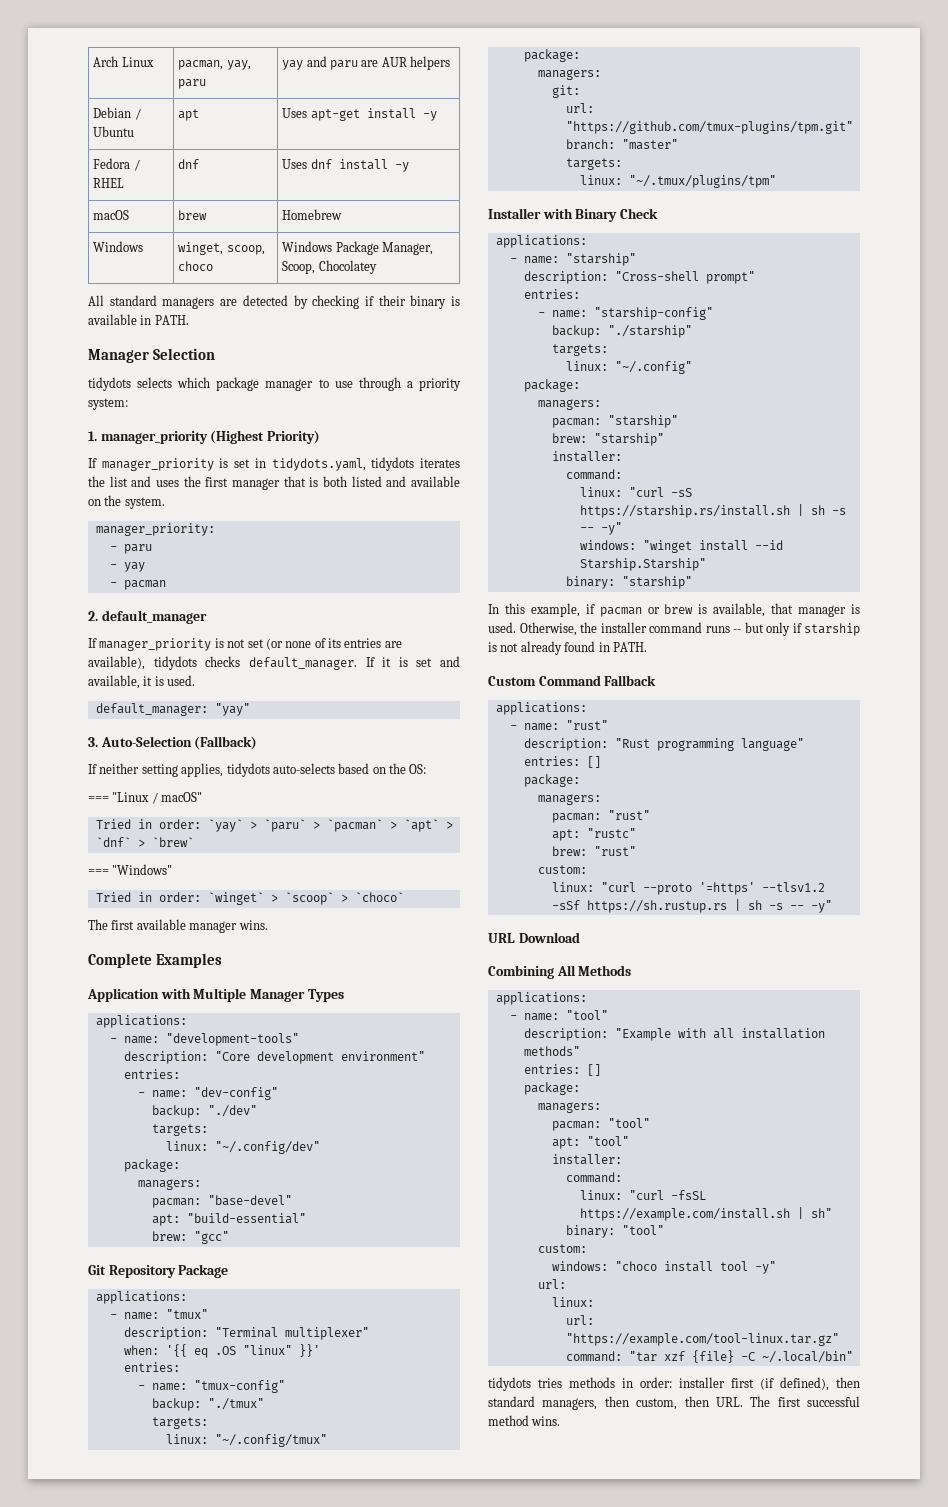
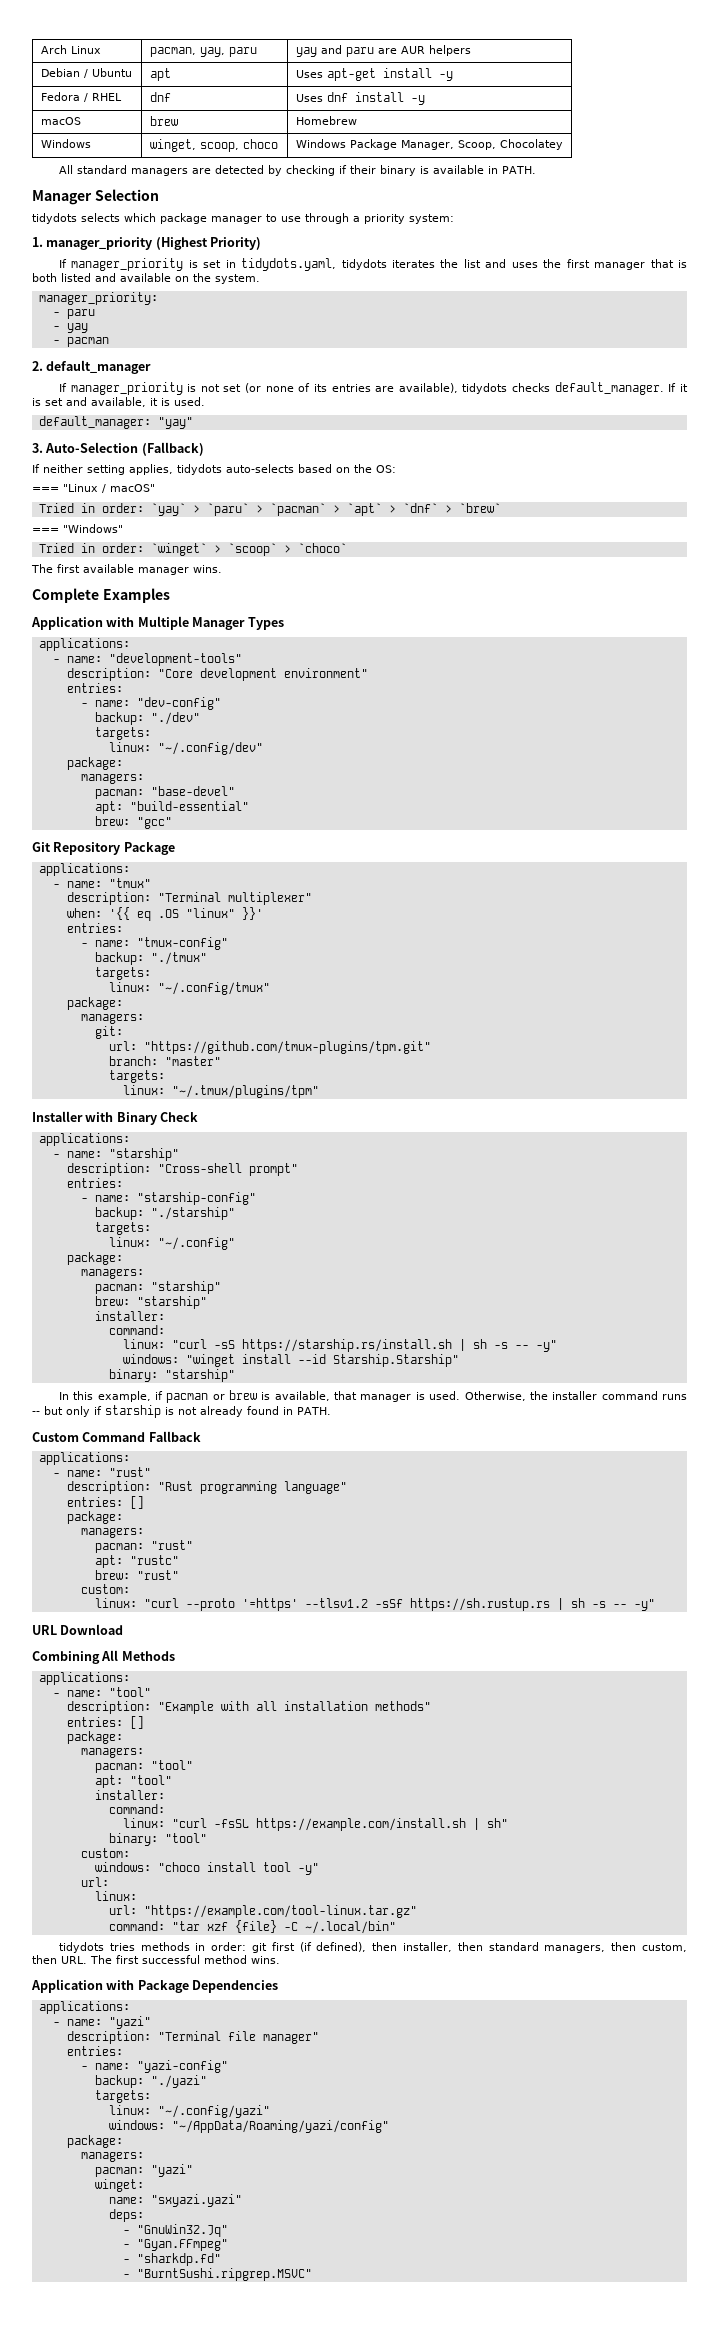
[679,1377,725,1388] installer -> [251,1943,267,1953] git
(860, 1382) none -> [402,1942,483,1952] installer, then
(561, 1421) none -> [31,1979,279,1993] [38,2001,130,2014] [52,2016,151,2029] [66,2031,319,2044] [66,2046,123,2056] [80,2060,228,2073] [94,2075,207,2088] [94,2090,151,2103] [108,2105,270,2118] [108,2120,389,2133] [66,2135,123,2148] [80,2152,144,2162] [94,2164,193,2177] [94,2179,144,2192] [108,2194,242,2207] [108,2209,144,2222] [122,2224,228,2237] [122,2239,228,2251] [122,2253,221,2266] [122,2268,312,2281] // Application with Package Dependencies // applications: // - name: "yazi" // description: "Terminal file manager" // entries: // - name: "yazi-config" // backup: "./yazi" // targets: // linux: "~/.config/yazi" // windows: "~/AppData/Roaming/yazi/config" // package: // managers: // pacman: "yazi" // winget: // name: "sxyazi.yazi" // deps: // - "GnuWin32.Jq" // - "Gyan.FFmpeg" // - "sharkdp.fd" // - "BurntSushi.ripgrep.MSVC"

